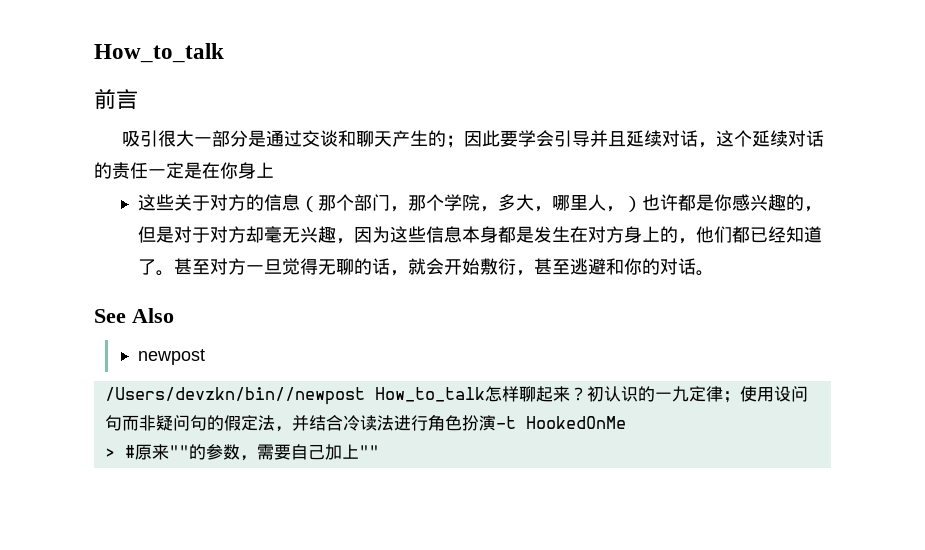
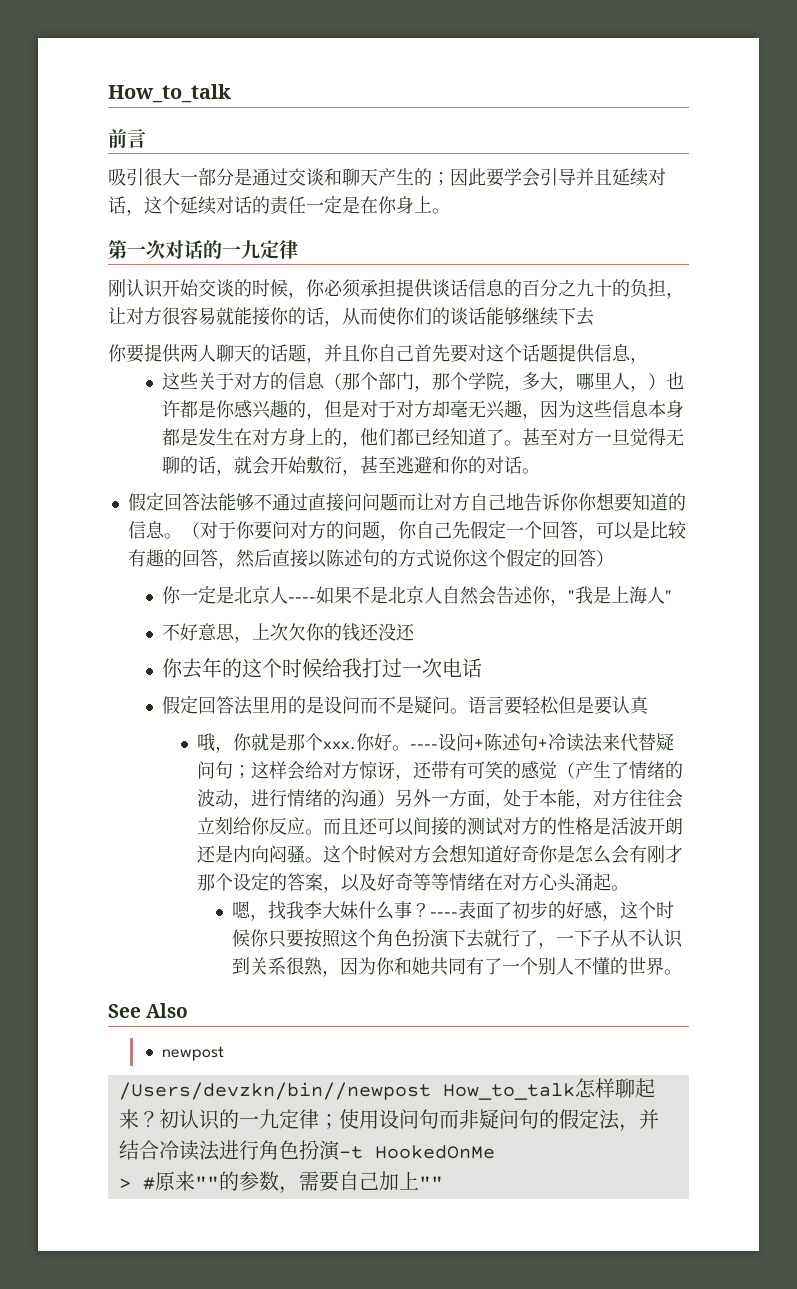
(274, 170) none -> [432,208,450,214] [108,240,298,259] [108,279,684,299] [108,307,594,327] [108,344,648,364] 。 // 第一次对话的一九定律 // 刚认识开始交谈的时候，你必须承担提供谈话信息的百分之九十的负担，让对方很容易就能接你的话，从而使你们的谈话能够继续下去 // 你要提供两人聊天的话题，并且你自己首先要对这个话题提供信息，
(714, 273) none -> [127,492,686,512] [127,520,687,541] [127,548,614,569] [162,585,673,606] [162,623,416,643] [162,658,483,679] [162,695,650,715] [197,732,675,753] [197,761,684,781] [197,789,684,809] [197,816,684,836] [197,844,684,864] [197,872,630,893] [231,901,674,921] [231,929,683,949] [231,957,682,977] // 假定回答法能够不通过直接问问题而让对方自己地告诉你你想要知道的信息。（对于你要问对方的问题，你自己先假定一个回答，可以是比较有趣的回答，然后直接以陈述句的方式说你这个假定的回答） // 你一定是北京人----如果不是北京人自然会告述你，"我是上海人" // 不好意思，上次欠你的钱还没还 // 你去年的这个时候给我打过一次电话 // 假定回答法里用的是设问而不是疑问。语言要轻松但是要认真 // 哦，你就是那个xxx.你好。----设问+陈述句+冷读法来代替疑问句；这样会给对方惊讶，还带有可笑的感觉（产生了情绪的波动，进行情绪的沟通）另外一方面，处于本能，对方往往会立刻给你反应。而且还可以间接的测试对方的性格是活波开朗还是内向闷骚。这个时候对方会想知道好奇你是怎么会有刚才那个设定的答案，以及好奇等等情绪在对方心头涌起。 // 嗯，找我李大妹什么事？----表面了初步的好感，这个时候你只要按照这个角色扮演下去就行了，一下子从不认识到关系很熟，因为你和她共同有了一个别人不懂的世界。

